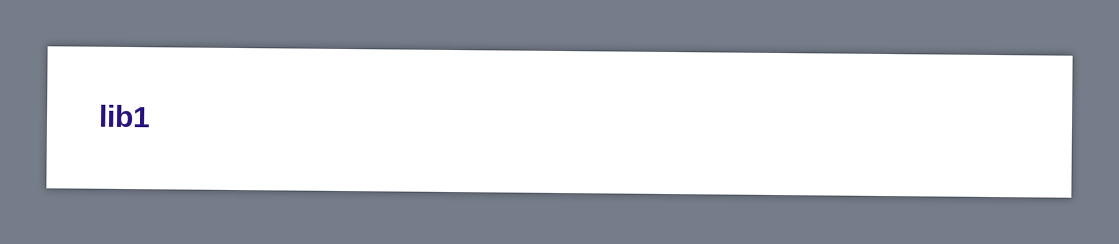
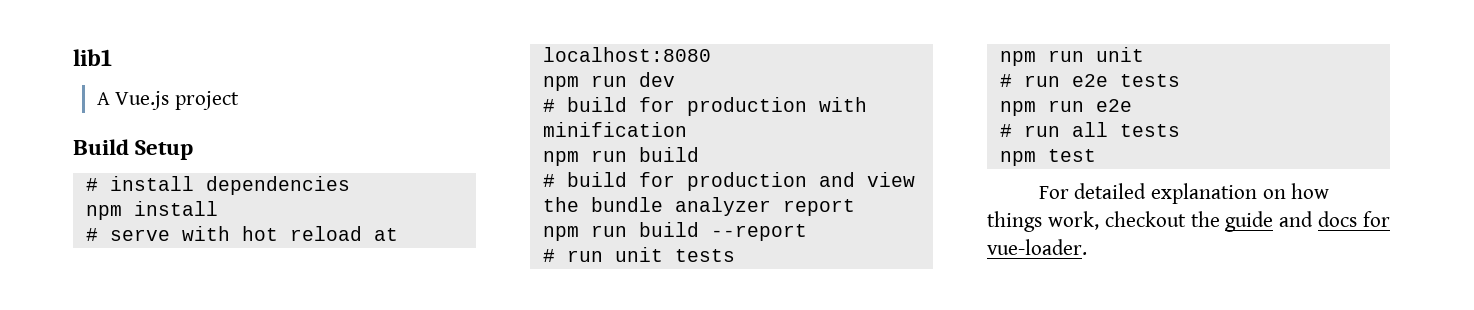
(151, 116) none -> [96,91,239,110] [73,139,194,160] [85,176,350,195] [85,201,218,220] [85,226,398,241] [542,47,711,62] [542,72,675,91] [542,97,867,116] [542,122,687,137] [542,147,699,166] [542,172,915,191] [542,197,855,216] [542,222,807,241] [542,247,735,262] [999,47,1144,66] [999,74,1180,87] [999,99,1132,116] [999,122,1180,137] [999,149,1096,166] [1038,183,1330,204] [987,211,1390,232] [987,239,1087,255] // A Vue.js project // Build Setup // # install dependencies // npm install // # serve with hot reload at localhost:8080 // npm run dev // # build for production with minification // npm run build // # build for production and view the bundle analyzer report // npm run build --report // # run unit tests // npm run unit // # run e2e tests // npm run e2e // # run all tests // npm test // For detailed explanation on how things work, checkout the guide and docs for vue-loader.

